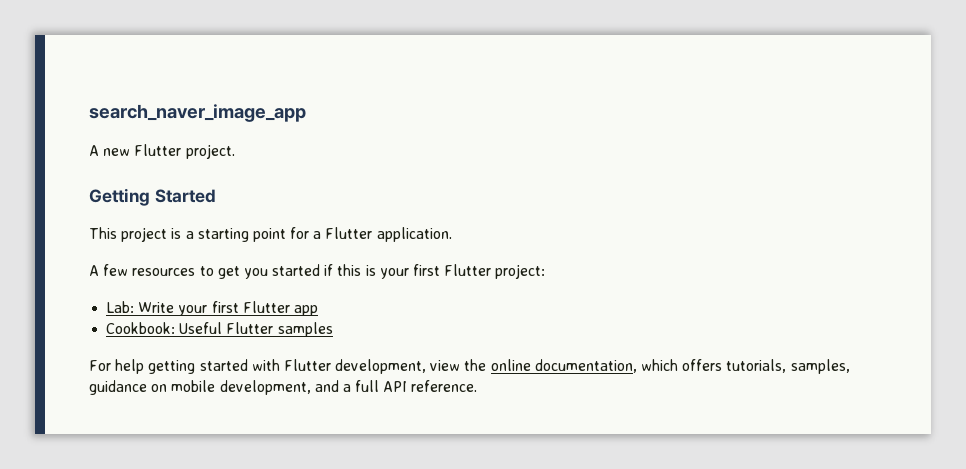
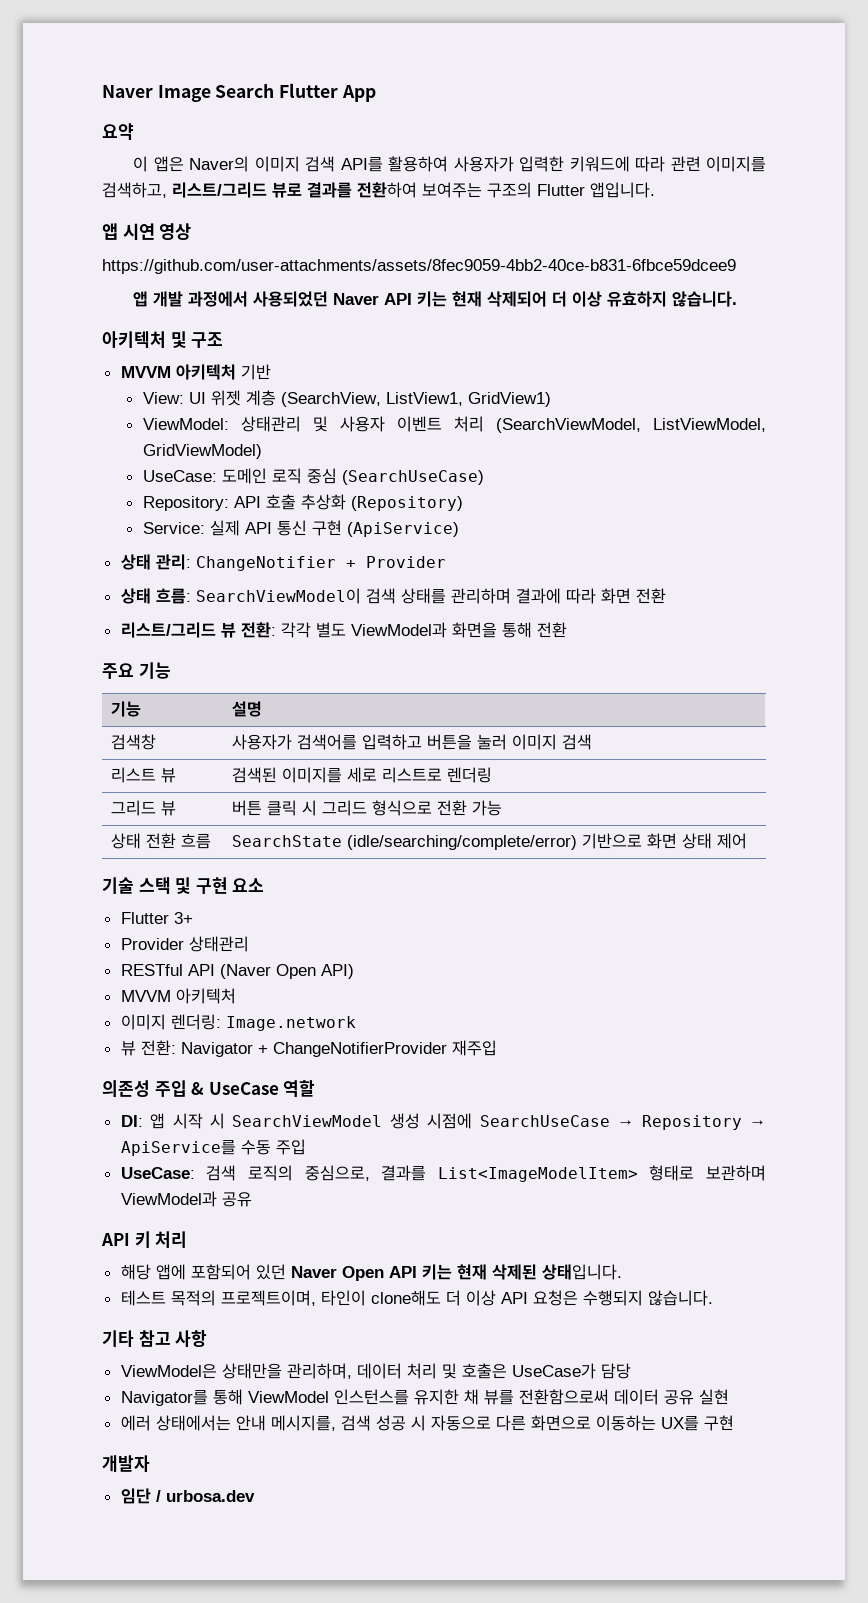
[89,104,306,122] [89,144,235,159] [89,188,216,206] [89,227,452,242] [89,264,546,279] [106,301,318,316] [106,322,333,337] [89,359,850,374] [89,380,478,395] search_naver_image_app // A new Flutter project. // Getting Started // This project is a starting point for a Flutter application. // A few resources to get you started if this is your first Flutter project: // Lab: Write your first Flutter app // Cookbook: Useful Flutter samples // For help getting started with Flutter development, view the online documentation, which offers tutorials, samples, guidance on mobile development, and a full API reference. -> [102,83,376,102] [102,123,134,140] [133,156,766,172] [102,182,655,198] [102,223,192,240] [102,259,736,274] [133,291,738,307] [102,331,224,348] [120,364,271,380] [142,390,551,407] [142,416,766,433] [142,444,262,459] [142,468,484,485] [142,494,463,511] [142,520,459,537] [120,554,446,571] [120,588,666,604] [120,622,567,638] [102,662,171,679] [111,701,142,717] [232,701,263,717] [111,734,157,750] [232,734,593,750] [111,767,177,783] [232,767,493,783] [111,800,177,816] [232,800,503,816] [111,833,212,849] [232,833,748,850] [102,877,265,894] [120,912,193,924] [120,936,249,952] [120,964,354,979] [120,988,236,1004] [120,1014,356,1031] [120,1040,497,1057] [102,1080,316,1097] [120,1113,766,1130] [120,1139,306,1156] [120,1165,766,1182] [120,1191,252,1207] [101,1231,188,1248] [120,1264,622,1281] [120,1290,713,1306] [102,1330,208,1347] [120,1363,631,1379] [120,1389,729,1406] [120,1415,734,1431] [102,1455,150,1472] [120,1488,255,1504] Naver Image Search Flutter App // 요약 // 이 앱은 Naver의 이미지 검색 API를 활용하여 사용자가 입력한 키워드에 따라 관련 이미지를 검색하고, 리스트/그리드 뷰로 결과를 전환하여 보여주는 구조의 Flutter 앱입니다. // 앱 시연 영상 // https://github.com/user-attachments/assets/8fec9059-4bb2-40ce-b831-6fbce59dcee9 // 앱 개발 과정에서 사용되었던 Naver API 키는 현재 삭제되어 더 이상 유효하지 않습니다. // 아키텍처 및 구조 // MVVM 아키텍처 기반 // View: UI 위젯 계층 (SearchView, ListView1, GridView1) // ViewModel: 상태관리 및 사용자 이벤트 처리 (SearchViewModel, ListViewModel, GridViewModel) // UseCase: 도메인 로직 중심 (SearchUseCase) // Repository: API 호출 추상화 (Repository) // Service: 실제 API 통신 구현 (ApiService) // 상태 관리: ChangeNotifier + Provider // 상태 흐름: SearchViewModel이 검색 상태를 관리하며 결과에 따라 화면 전환 // 리스트/그리드 뷰 전환: 각각 별도 ViewModel과 화면을 통해 전환 // 주요 기능 // 기능 | 설명 // 검색창 | 사용자가 검색어를 입력하고 버튼을 눌러 이미지 검색 // 리스트 뷰 | 검색된 이미지를 세로 리스트로 렌더링 // 그리드 뷰 | 버튼 클릭 시 그리드 형식으로 전환 가능 // 상태 전환 흐름 | SearchState (idle/searching/complete/error) 기반으로 화면 상태 제어 // 기술 스택 및 구현 요소 // Flutter 3+ // Provider 상태관리 // RESTful API (Naver Open API) // MVVM 아키텍처 // 이미지 렌더링: Image.network // 뷰 전환: Navigator + ChangeNotifierProvider 재주입 // 의존성 주입 & UseCase 역할 // DI: 앱 시작 시 SearchViewModel 생성 시점에 SearchUseCase → Repository → ApiService를 수동 주입 // UseCase: 검색 로직의 중심으로, 결과를 List<ImageModelItem> 형태로 보관하며 ViewModel과 공유 // API 키 처리 // 해당 앱에 포함되어 있던 Naver Open API 키는 현재 삭제된 상태입니다. // 테스트 목적의 프로젝트이며, 타인이 clone해도 더 이상 API 요청은 수행되지 않습니다. // 기타 참고 사항 // ViewModel은 상태만을 관리하며, 데이터 처리 및 호출은 UseCase가 담당 // Navigator를 통해 ViewModel 인스턴스를 유지한 채 뷰를 전환함으로써 데이터 공유 실현 // 에러 상태에서는 안내 메시지를, 검색 성공 시 자동으로 다른 화면으로 이동하는 UX를 구현 // 개발자 // 임단 / urbosa.dev

